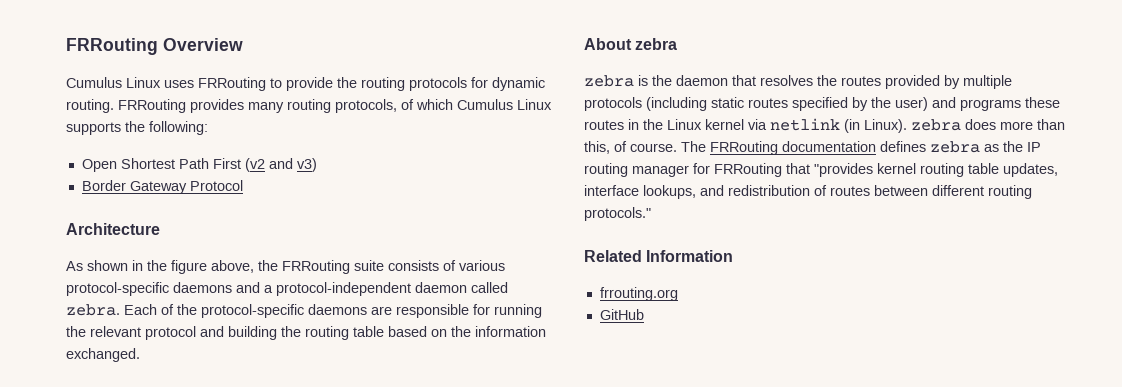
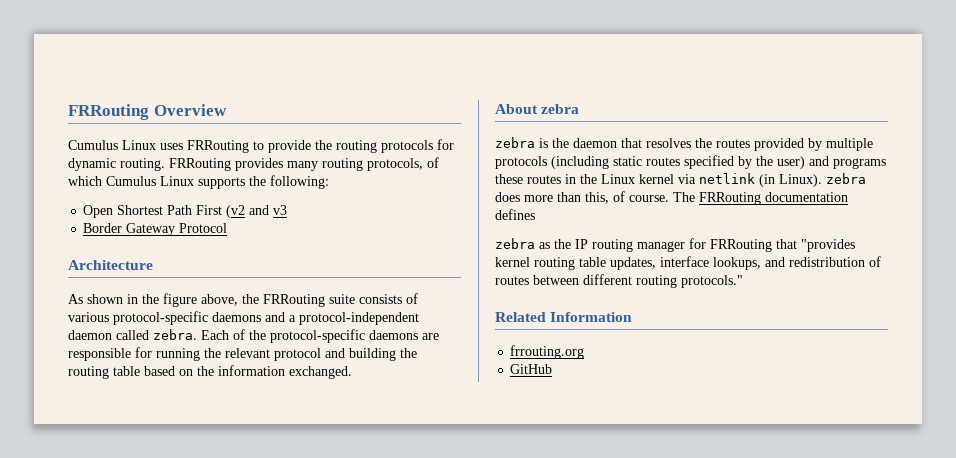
[296,158,317,172] v3) -> [273,205,288,215] v3
(926, 146) none -> (535, 214) //

